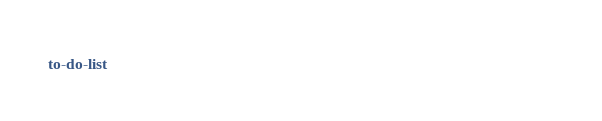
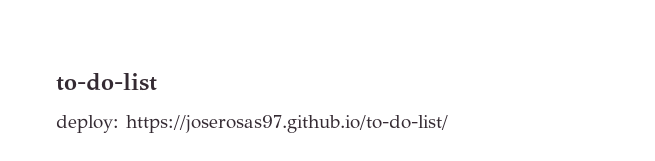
(108, 64) none -> [56,115,448,133] // deploy: https://joserosas97.github.io/to-do-list/

